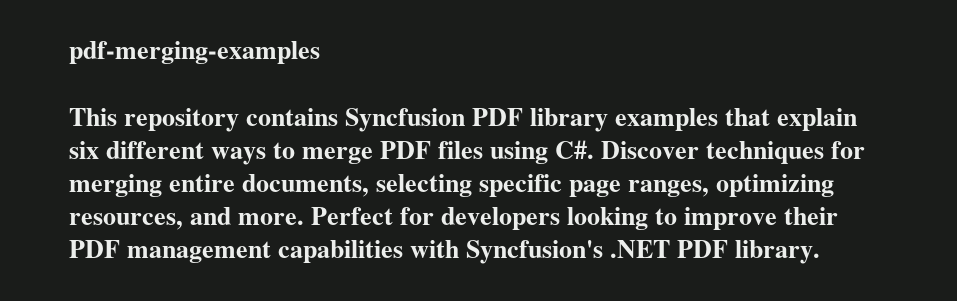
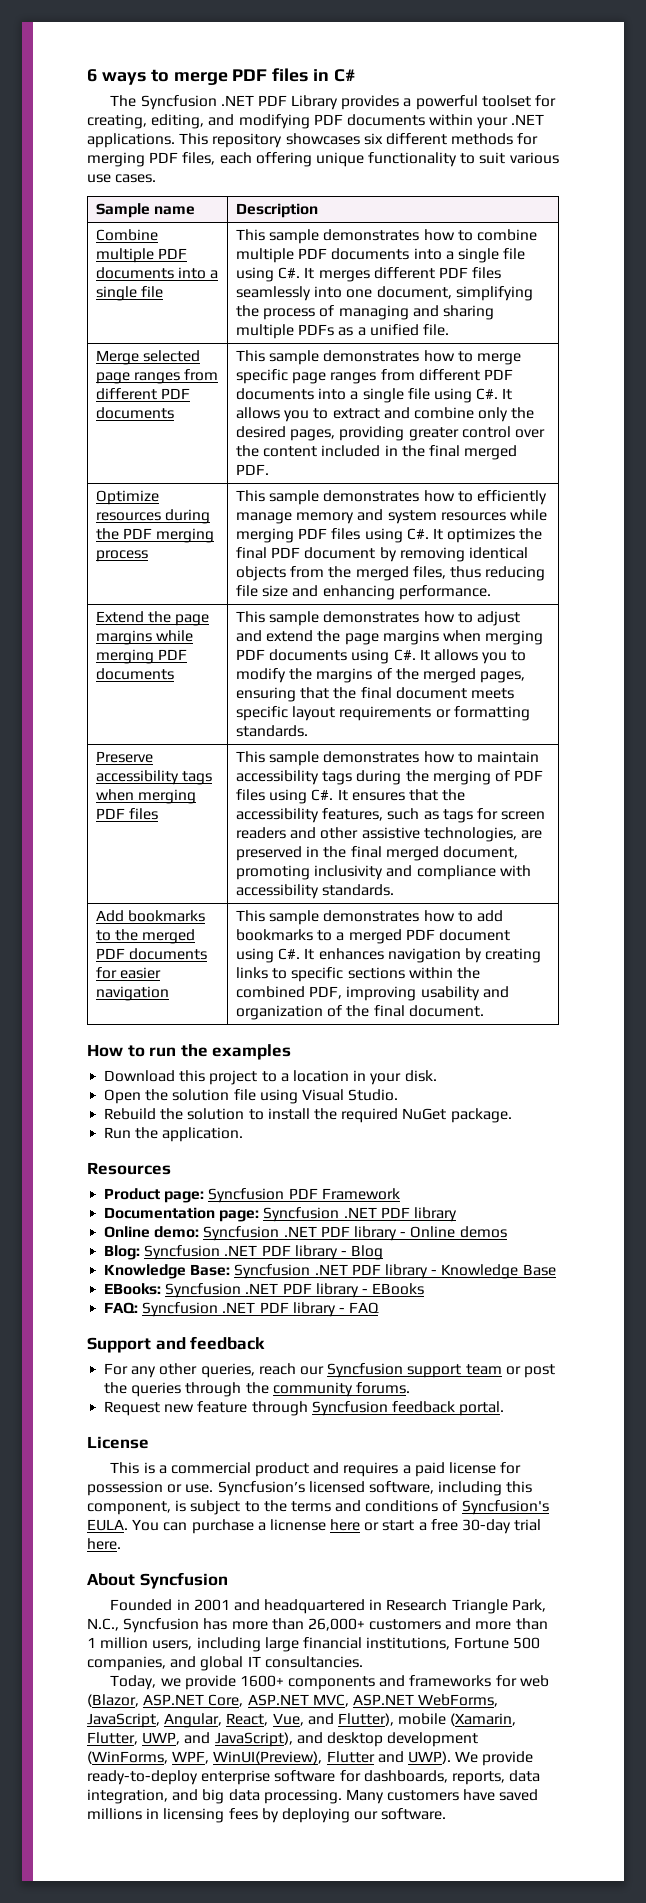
[69,41,320,64] [69,108,858,132] [69,141,205,159] pdf-merging-examples // This repository contains Syncfusion PDF library examples that explain six different -> [87,69,97,82] 6
[490,140,866,164] [69,174,835,197] [69,207,839,230] [69,240,821,264] using C#. Discover techniques for merging entire documents, selecting specific page ranges, optimizing resources, and more. Perfect for developers looking to improve their PDF management capabilities with Syncfusion's .NET PDF library. -> [313,69,356,82] [110,95,557,110] [87,114,545,129] [87,133,539,148] [87,152,559,167] [87,174,157,183] [96,203,196,218] [236,203,319,218] [96,229,159,241] [96,248,188,263] [96,267,219,279] [96,286,164,301] [236,229,537,244] [236,248,526,263] [236,267,502,282] [236,286,533,301] [236,305,494,320] [236,324,449,339] [96,350,201,365] [96,369,219,384] [96,388,191,400] [96,407,175,419] [236,350,521,365] [236,369,513,384] [236,388,513,403] [236,407,535,422] [236,426,545,441] [236,445,518,460] [236,464,270,475] [96,490,160,505] [96,509,211,524] [96,528,215,543] [96,550,149,562] [236,490,547,505] [236,509,547,524] [236,528,543,543] [236,547,528,562] [236,566,546,581] [236,585,491,600] [96,611,210,626] [96,630,194,645] [96,649,188,664] [96,668,175,680] [236,611,520,626] [236,630,544,645] [236,649,527,664] [236,668,526,683] [236,687,514,702] [236,706,530,721] [236,725,309,737] [96,751,154,763] [96,770,213,785] [96,789,197,804] [96,808,159,820] [236,751,539,766] [236,770,544,785] [236,789,466,804] [236,808,546,823] [236,827,542,842] [236,846,518,861] [236,865,531,880] [236,884,395,899] [96,910,206,922] [96,929,196,944] [96,948,208,960] [96,967,162,979] [96,986,170,1001] [236,910,503,925] [236,929,510,944] [236,948,542,963] [236,967,480,982] [236,986,509,1001] [236,1005,484,1020] [87,1044,292,1060] [104,1070,437,1085] [104,1089,399,1104] [104,1108,512,1123] [104,1127,244,1142] [87,1162,171,1175] [104,1188,400,1203] [104,1207,457,1222] [104,1226,507,1241] [104,1245,384,1260] [104,1264,556,1279] [104,1283,425,1298] [104,1302,380,1317] [87,1336,266,1353] [104,1363,555,1378] [104,1382,410,1397] [104,1401,505,1416] [87,1436,149,1449] [110,1462,522,1477] [87,1481,533,1496] [87,1500,549,1515] [87,1519,542,1534] [87,1538,121,1550] [87,1572,228,1589] [110,1599,546,1614] [87,1618,548,1633] [87,1637,541,1652] [87,1656,363,1671] [110,1675,549,1690] [87,1694,499,1707] [87,1713,517,1728] [87,1732,479,1747] [87,1751,534,1766] [87,1770,541,1785] [87,1789,539,1804] [87,1808,447,1823] in C# // The Syncfusion .NET PDF Library provides a powerful toolset for creating, editing, and modifying PDF documents within your .NET applications. This repository showcases six different methods for merging PDF files, each offering unique functionality to suit various use cases. // Sample name | Description // Combine multiple PDF documents into a single file | This sample demonstrates how to combine multiple PDF documents into a single file using C#. It merges different PDF files seamlessly into one document, simplifying the process of managing and sharing multiple PDFs as a unified file. // Merge selected page ranges from different PDF documents | This sample demonstrates how to merge specific page ranges from different PDF documents into a single file using C#. It allows you to extract and combine only the desired pages, providing greater control over the content included in the final merged PDF. // Optimize resources during the PDF merging process | This sample demonstrates how to efficiently manage memory and system resources while merging PDF files using C#. It optimizes the final PDF document by removing identical objects from the merged files, thus reducing file size and enhancing performance. // Extend the page margins while merging PDF documents | This sample demonstrates how to adjust and extend the page margins when merging PDF documents using C#. It allows you to modify the margins of the merged pages, ensuring that the final document meets specific layout requirements or formatting standards. // Preserve accessibility tags when merging PDF files | This sample demonstrates how to maintain accessibility tags during the merging of PDF files using C#. It ensures that the accessibility features, such as tags for screen readers and other assistive technologies, are preserved in the final merged document, promoting inclusivity and compliance with accessibility standards. // Add bookmarks to the merged PDF documents for easier navigation | This sample demonstrates how to add bookmarks to a merged PDF document using C#. It enhances navigation by creating links to specific sections within the combined PDF, improving usability and organization of the final document. // How to run the examples // Download this project to a location in your disk. // Open the solution file using Visual Studio. // Rebuild the solution to install the required NuGet package. // Run the application. // Resources // Product page: Syncfusion PDF Framework // Documentation page: Syncfusion .NET PDF library // Online demo: Syncfusion .NET PDF library - Online demos // Blog: Syncfusion .NET PDF library - Blog // Knowledge Base: Syncfusion .NET PDF library - Knowledge Base // EBooks: Syncfusion .NET PDF library - EBooks // FAQ: Syncfusion .NET PDF library - FAQ // Support and feedback // For any other queries, reach our Syncfusion support team or post the queries through the community forums. // Request new feature through Syncfusion feedback portal. // License // This is a commercial product and requires a paid license for possession or use. Syncfusion’s licensed software, including this component, is subject to the terms and conditions of Syncfusion's EULA. You can purchase a licnense here or start a free 30-day trial here. // About Syncfusion // Founded in 2001 and headquartered in Research Triangle Park, N.C., Syncfusion has more than 26,000+ customers and more than 1 million users, including large financial institutions, Fortune 500 companies, and global IT consultancies. // Today, we provide 1600+ components and frameworks for web (Blazor, ASP.NET Core, ASP.NET MVC, ASP.NET WebForms, JavaScript, Angular, React, Vue, and Flutter), mobile (Xamarin, Flutter, UWP, and JavaScript), and desktop development (WinForms, WPF, WinUI(Preview), Flutter and UWP). We provide ready-to-deploy enterprise software for dashboards, reports, data integration, and big data processing. Many customers have saved millions in licensing fees by deploying our software.

